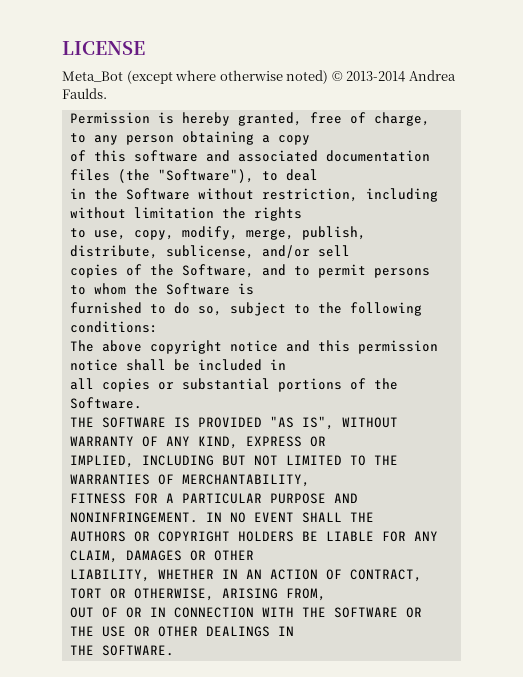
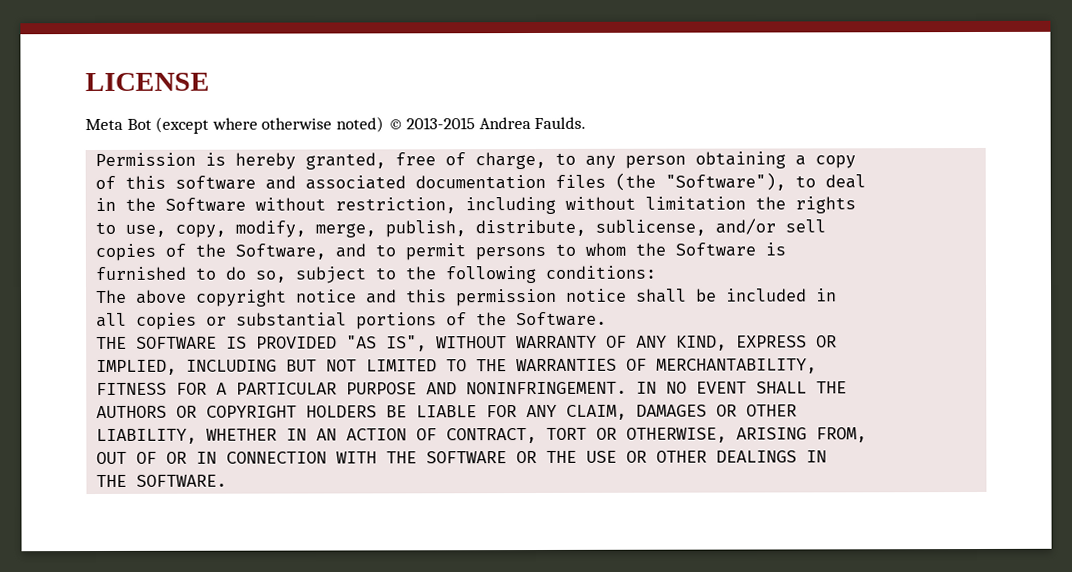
[62,71,123,82] Meta_Bot -> [85,118,152,131] Meta Bot
[346,71,406,82] 2013-2014 -> [406,117,476,130] 2013-2015

